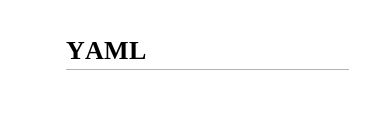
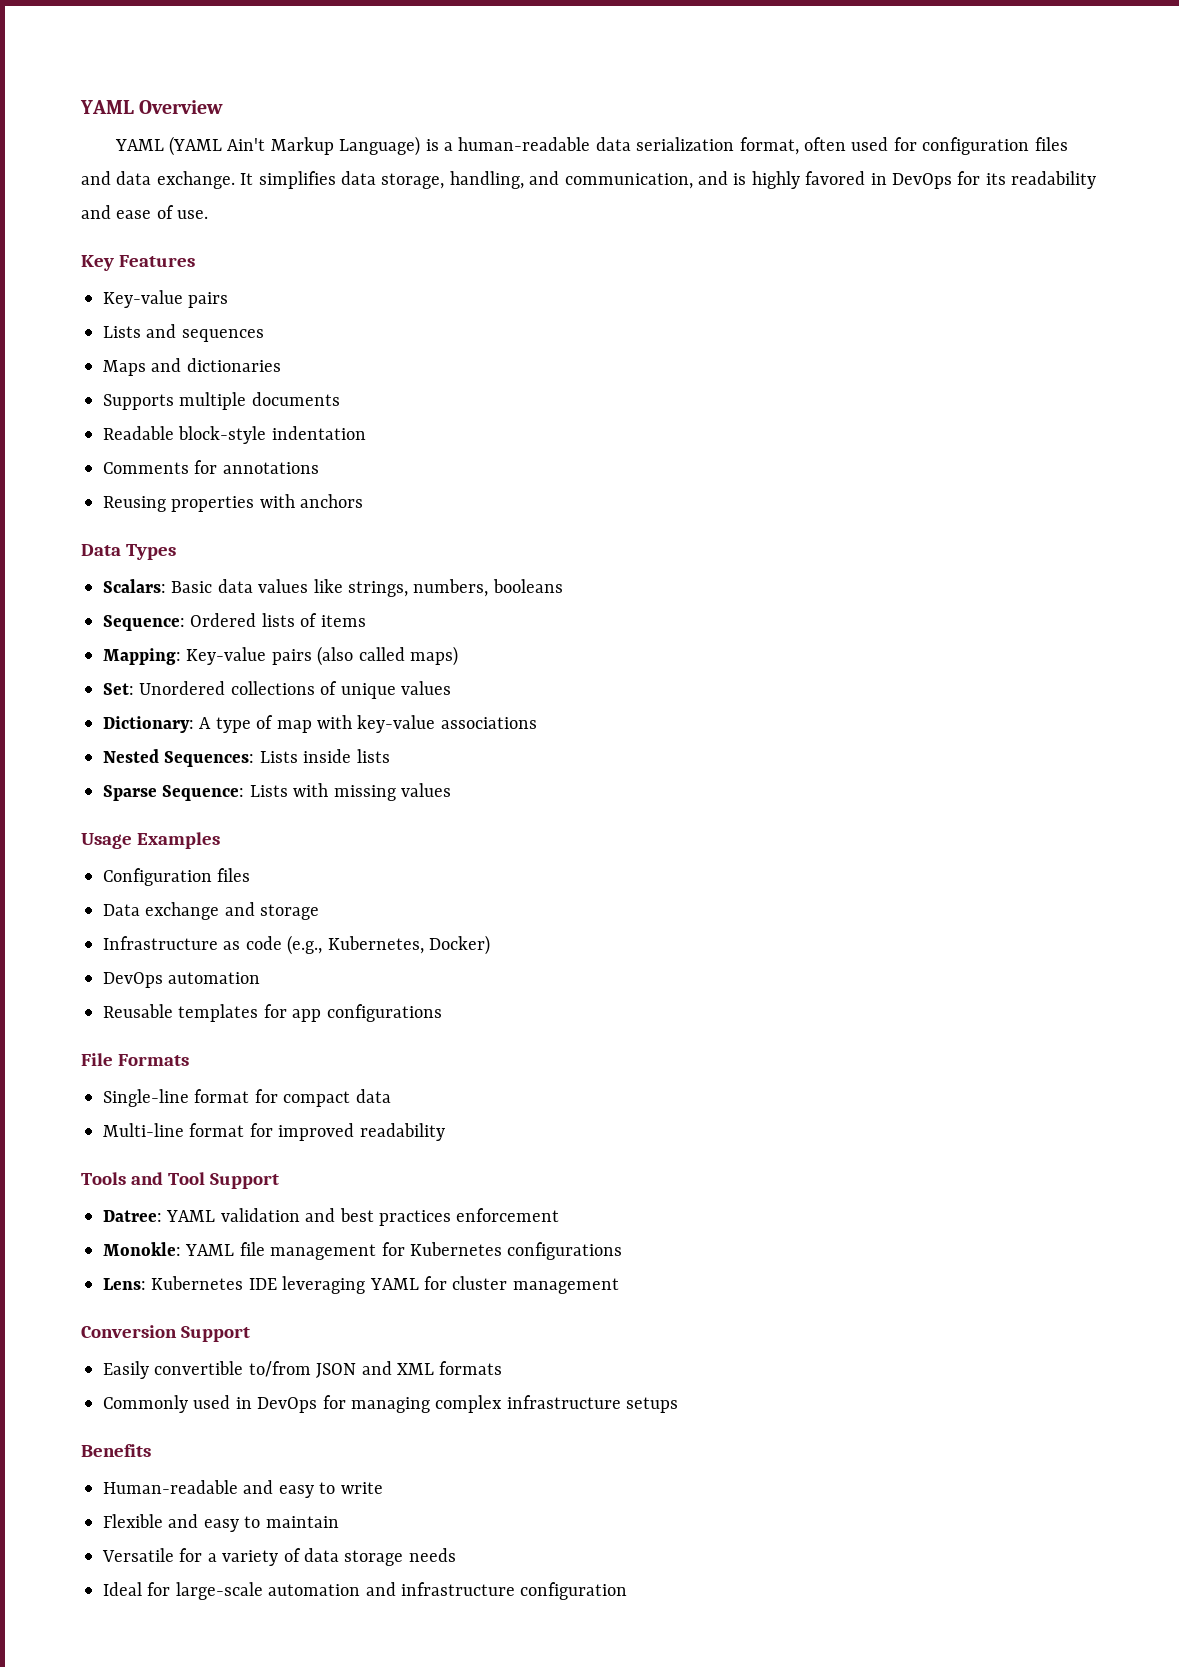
[66,42,146,59] YAML -> [80,100,224,114] [114,136,1068,156] [81,171,1097,189] [81,205,209,219] [81,255,195,271] [103,290,229,308] [103,324,264,342] [103,358,281,376] [103,392,340,410] [103,426,366,444] [103,460,319,474] [103,494,364,512] [81,544,176,560] [103,579,563,597] [103,613,366,631] [103,646,458,666] [103,681,451,699] [103,715,537,733] [103,749,390,767] [103,783,451,801] [81,832,220,849] [103,868,251,886] [103,902,320,920] [103,935,490,955] [103,972,261,988] [103,1004,442,1022] [81,1053,189,1066] [103,1089,391,1107] [103,1123,445,1141] [81,1172,279,1189] [103,1208,560,1226] [103,1242,623,1260] [103,1276,619,1294] [81,1325,250,1342] [103,1361,503,1379] [103,1395,679,1413] [81,1444,151,1457] [103,1480,383,1498] [103,1514,339,1532] [102,1548,456,1566] [103,1582,628,1600] YAML Overview // YAML (YAML Ain't Markup Language) is a human-readable data serialization format, often used for configuration files and data exchange. It simplifies data storage, handling, and communication, and is highly favored in DevOps for its readability and ease of use. // Key Features // Key-value pairs // Lists and sequences // Maps and dictionaries // Supports multiple documents // Readable block-style indentation // Comments for annotations // Reusing properties with anchors // Data Types // Scalars: Basic data values like strings, numbers, booleans // Sequence: Ordered lists of items // Mapping: Key-value pairs (also called maps) // Set: Unordered collections of unique values // Dictionary: A type of map with key-value associations // Nested Sequences: Lists inside lists // Sparse Sequence: Lists with missing values // Usage Examples // Configuration files // Data exchange and storage // Infrastructure as code (e.g., Kubernetes, Docker) // DevOps automation // Reusable templates for app configurations // File Formats // Single-line format for compact data // Multi-line format for improved readability // Tools and Tool Support // Datree: YAML validation and best practices enforcement // Monokle: YAML file management for Kubernetes configurations // Lens: Kubernetes IDE leveraging YAML for cluster management // Conversion Support // Easily convertible to/from JSON and XML formats // Commonly used in DevOps for managing complex infrastructure setups // Benefits // Human-readable and easy to write // Flexible and easy to maintain // Versatile for a variety of data storage needs // Ideal for large-scale automation and infrastructure configuration

